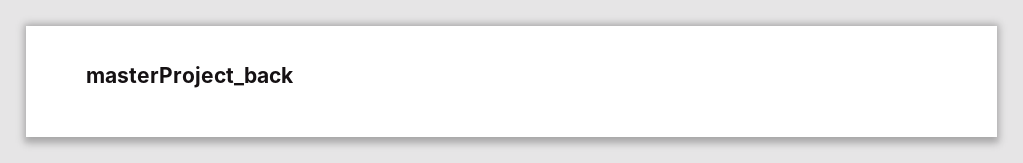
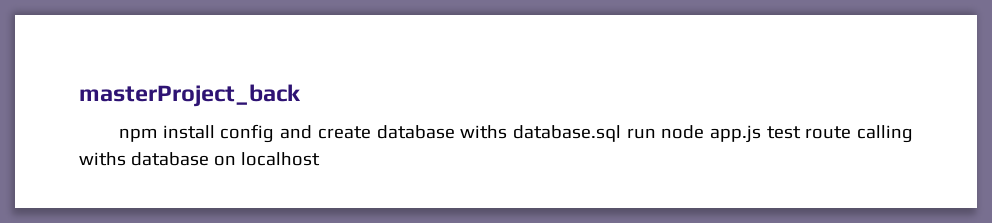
(294, 77) none -> [119,124,914,143] [79,152,320,166] // npm install config and create database withs database.sql run node app.js test route calling withs database on localhost

